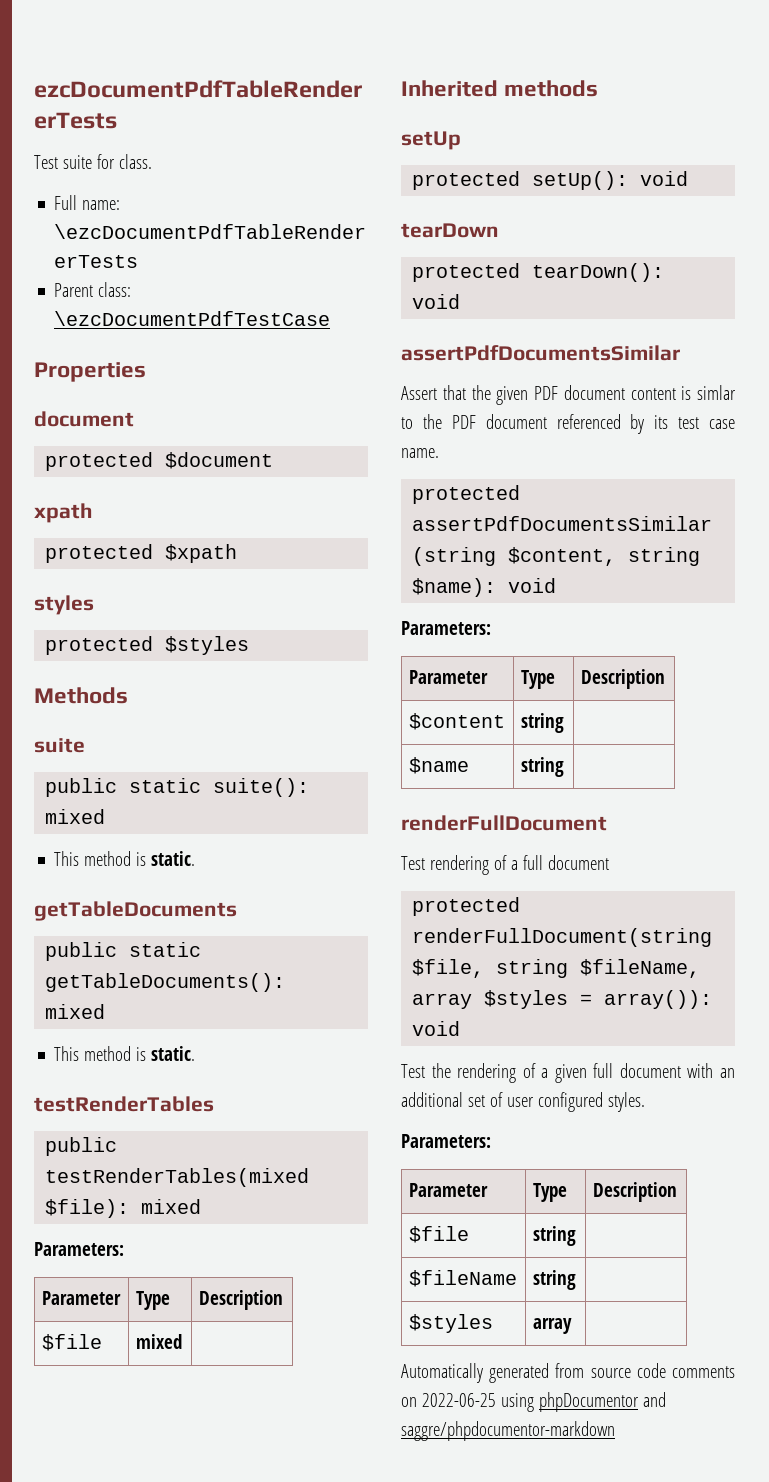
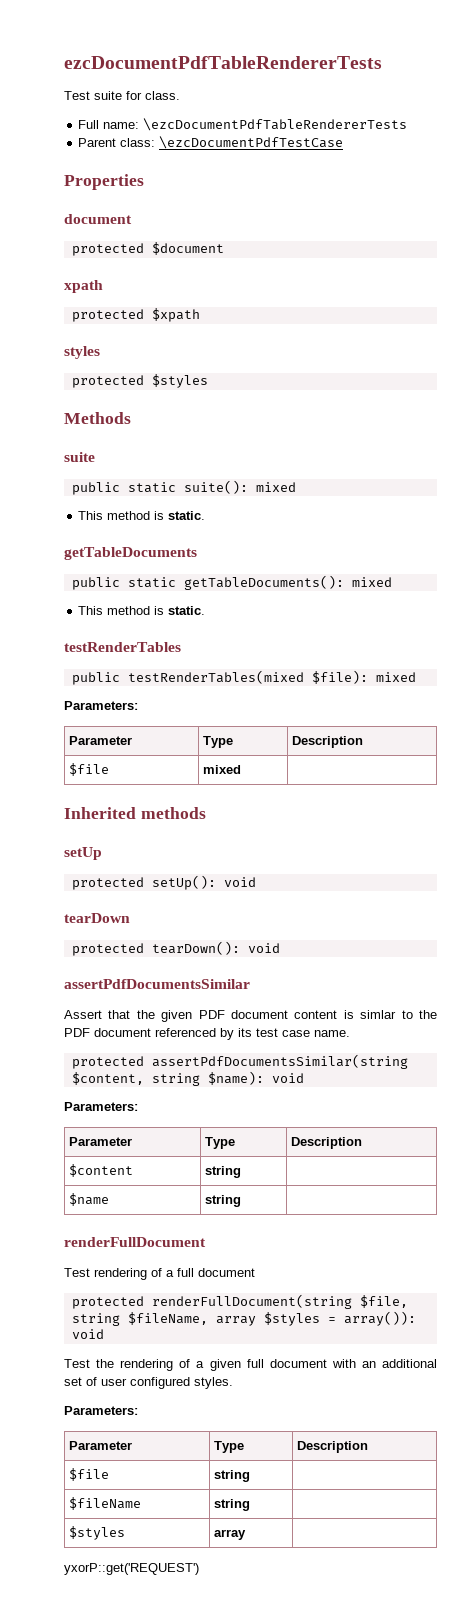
[401,1363,735,1383] [401,1392,666,1412] [401,1421,615,1441] Automatically generated from source code comments on 2022-06-25 using phpDocumentor and saggre/phpdocumentor-markdown -> [64,1563,199,1575] yxorP::get('REQUEST')

